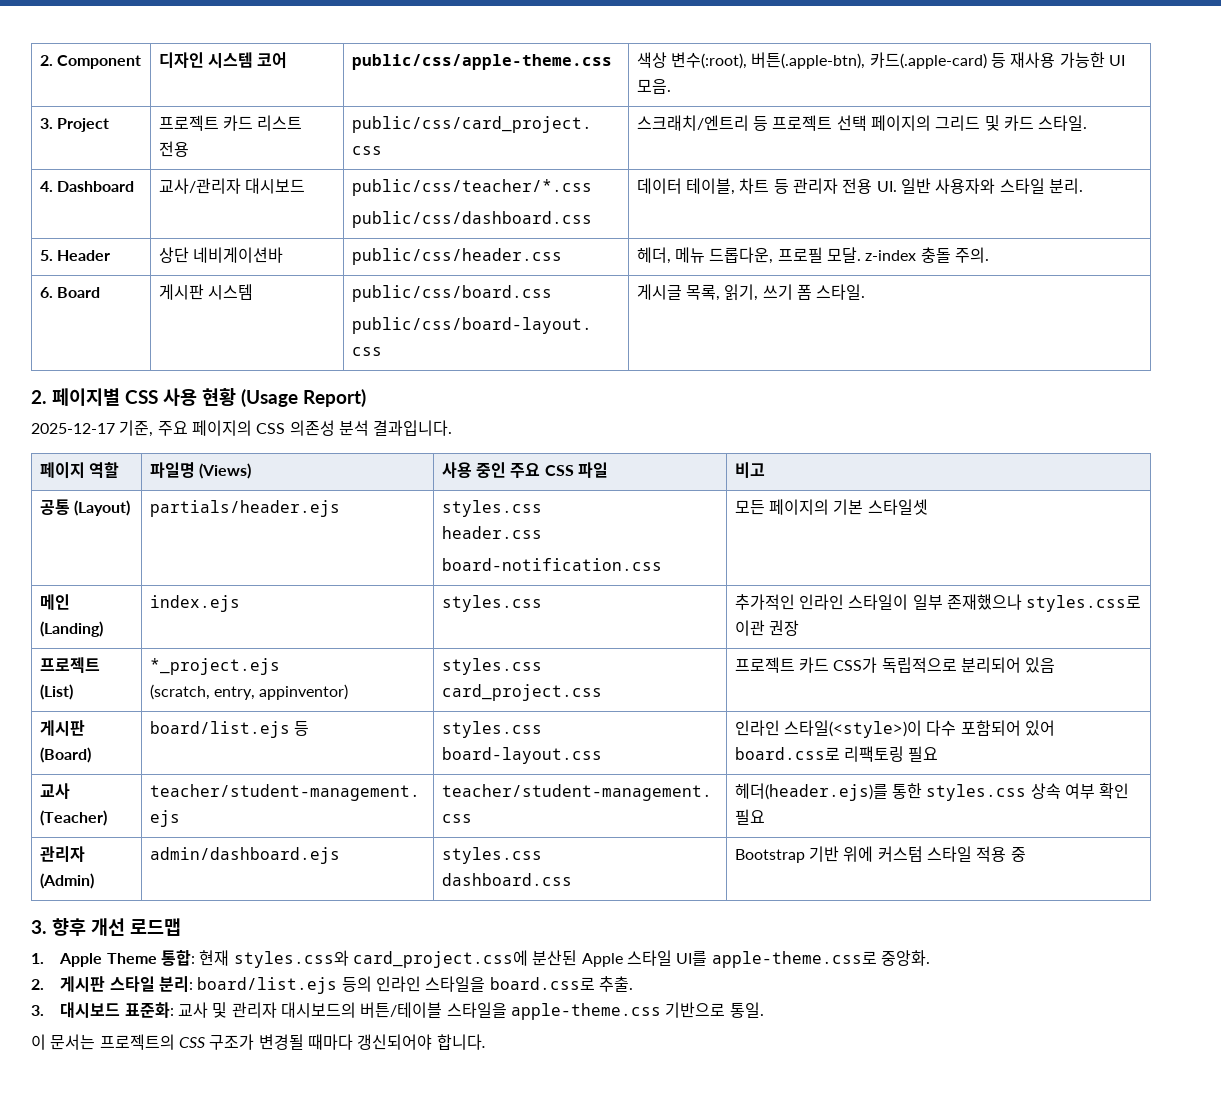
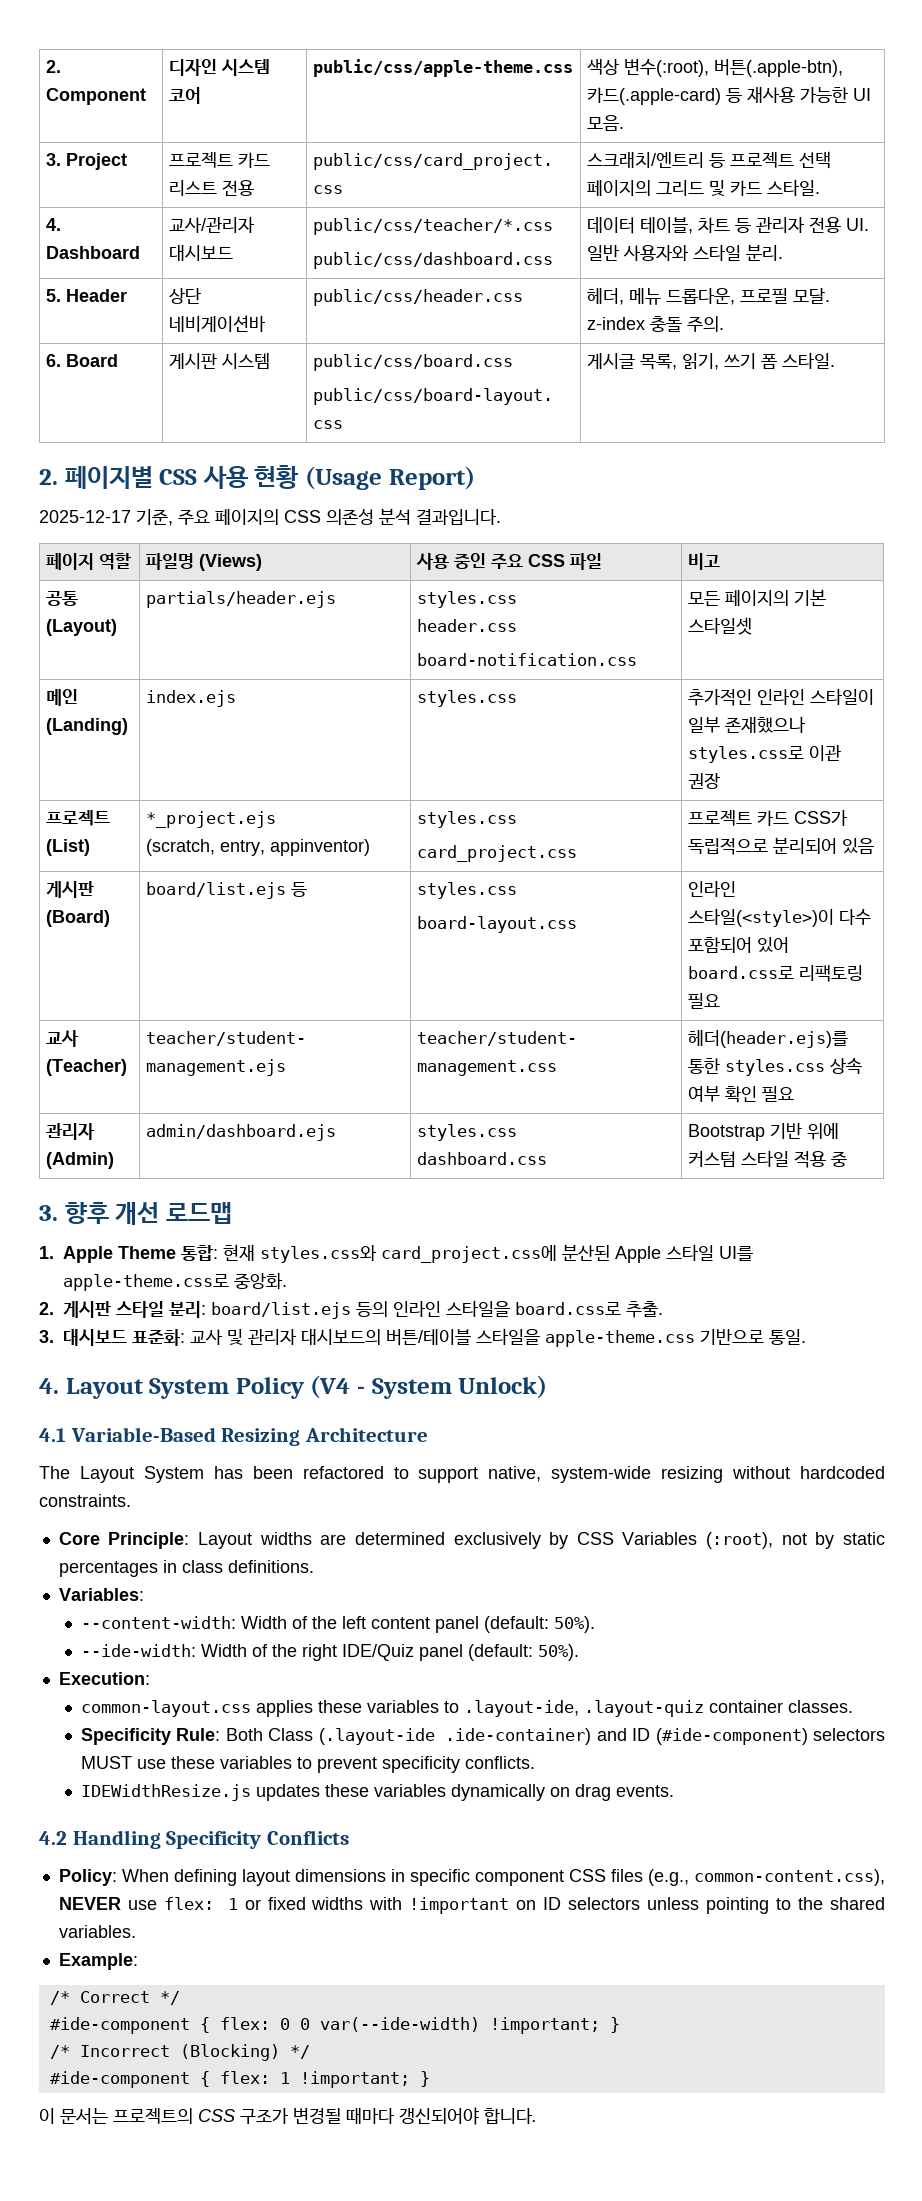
(764, 1010) none -> [39,1375,548,1399] [39,1427,429,1446] [39,1466,885,1483] [39,1494,131,1507] [58,1532,886,1549] [58,1560,314,1577] [58,1588,144,1601] [81,1616,596,1633] [81,1644,580,1661] [58,1672,150,1685] [81,1700,854,1717] [81,1728,885,1745] [81,1756,536,1773] [81,1784,675,1801] [39,1830,350,1849] [58,1869,885,1886] [58,1897,886,1914] [58,1925,136,1938] [58,1953,138,1970] [49,1991,180,2005] [49,2017,620,2034] [49,2044,310,2061] [49,2071,430,2088] // 4. Layout System Policy (V4 - System Unlock) // 4.1 Variable-Based Resizing Architecture // The Layout System has been refactored to support native, system-wide resizing without hardcoded constraints. // Core Principle: Layout widths are determined exclusively by CSS Variables (:root), not by static percentages in class definitions. // Variables: // --content-width: Width of the left content panel (default: 50%). // --ide-width: Width of the right IDE/Quiz panel (default: 50%). // Execution: // common-layout.css applies these variables to .layout-ide, .layout-quiz container classes. // Specificity Rule: Both Class (.layout-ide .ide-container) and ID (#ide-component) selectors MUST use these variables to prevent specificity conflicts. // IDEWidthResize.js updates these variables dynamically on drag events. // 4.2 Handling Specificity Conflicts // Policy: When defining layout dimensions in specific component CSS files (e.g., common-content.css), NEVER use flex: 1 or fixed widths with !important on ID selectors unless pointing to the shared variables. // Example: // /* Correct */ // #ide-component { flex: 0 0 var(--ide-width) !important; } // /* Incorrect (Blocking) */ // #ide-component { flex: 1 !important; }

